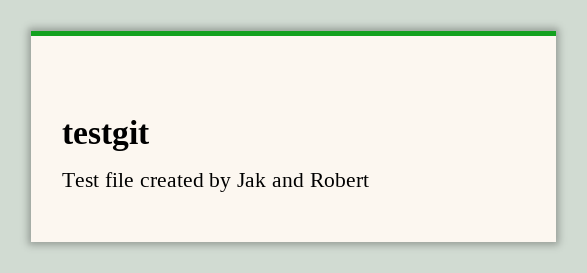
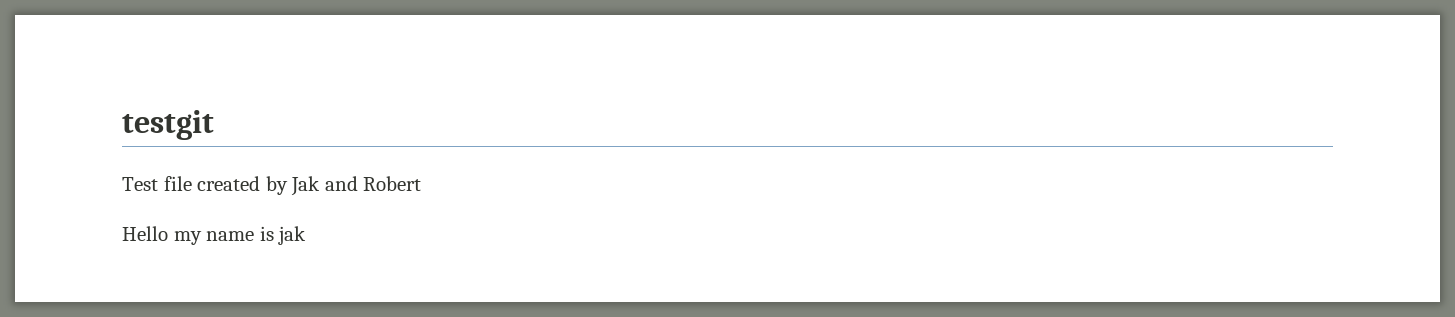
(369, 180) none -> [122,226,307,245] // Hello my name is jak

